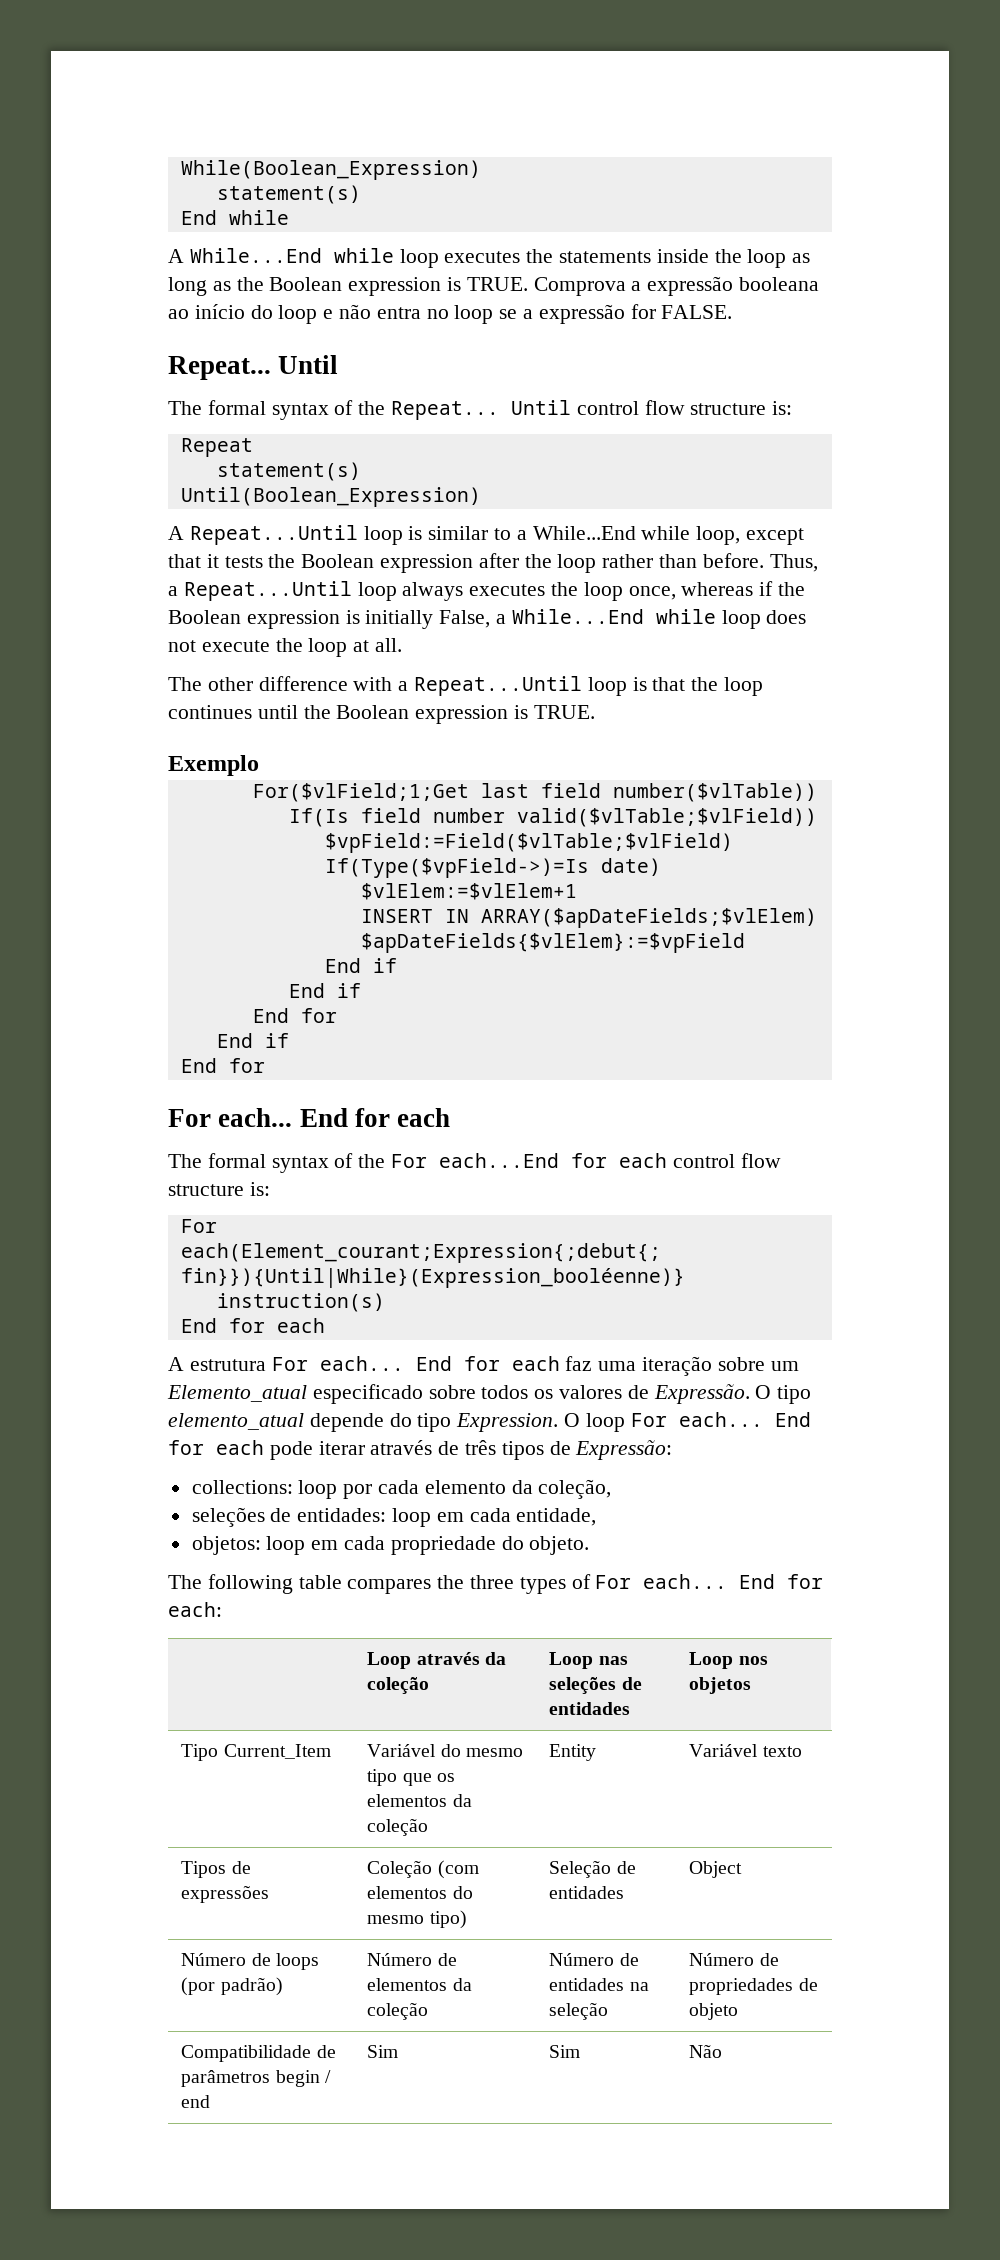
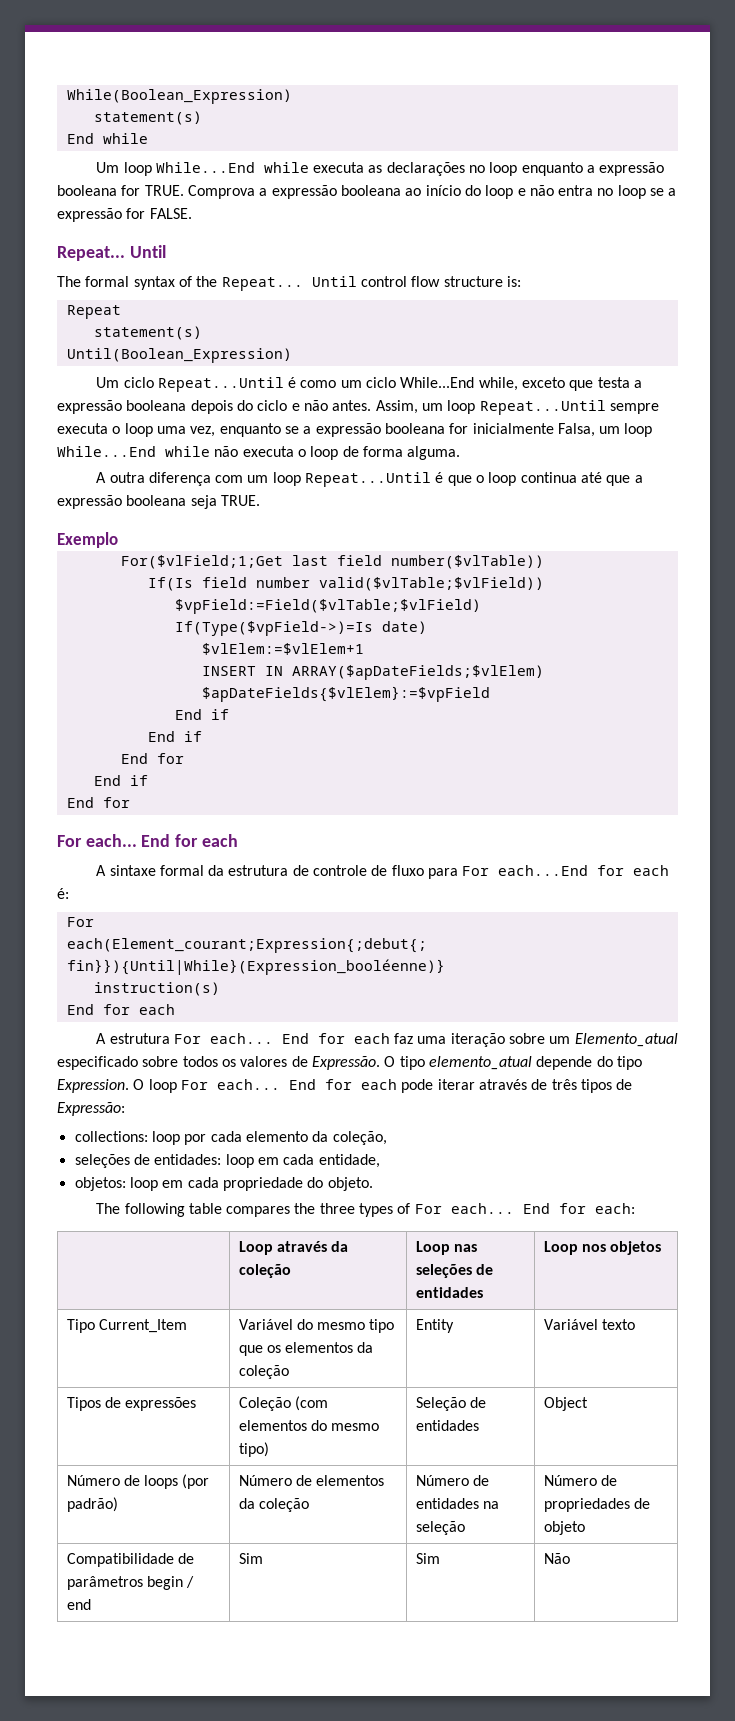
[168,248,811,268] [168,277,462,296] A While...End while loop executes the statements inside the loop as long as the Boolean expression is -> [96,162,665,176] [57,185,141,196] Um loop While...End while executa as declarações no loop enquanto a expressão booleana for
[168,525,805,545] [168,553,818,573] [168,581,806,601] [168,609,807,629] [168,638,403,657] [168,676,764,696] [168,705,529,724] A Repeat...Until loop is similar to a While...End while loop, except that it tests the Boolean expression after the loop rather than before. Thus, a Repeat...Until loop always executes the loop once, whereas if the Boolean expression is initially False, a While...End while loop does not execute the loop at all. // The other difference with a Repeat...Until loop is that the loop continues until the Boolean expression is -> [96,377,643,392] [57,400,659,415] [57,423,653,437] [57,446,461,460] [96,472,643,487] [57,495,217,509] Um ciclo Repeat...Until é como um ciclo While...End while, exceto que testa a expressão booleana depois do ciclo e não antes. Assim, um loop Repeat...Until sempre executa o loop uma vez, enquanto se a expressão booleana for inicialmente Falsa, um loop While...End while não executa o loop de forma alguma. // A outra diferença com um loop Repeat...Until é que o loop continua até que a expressão booleana seja
[168,1153,781,1173] [168,1182,270,1196] The formal syntax of the For each...End for each control flow structure is: -> [96,865,670,879] [57,888,69,899] A sintaxe formal da estrutura de controle de fluxo para For each...End for each é:

